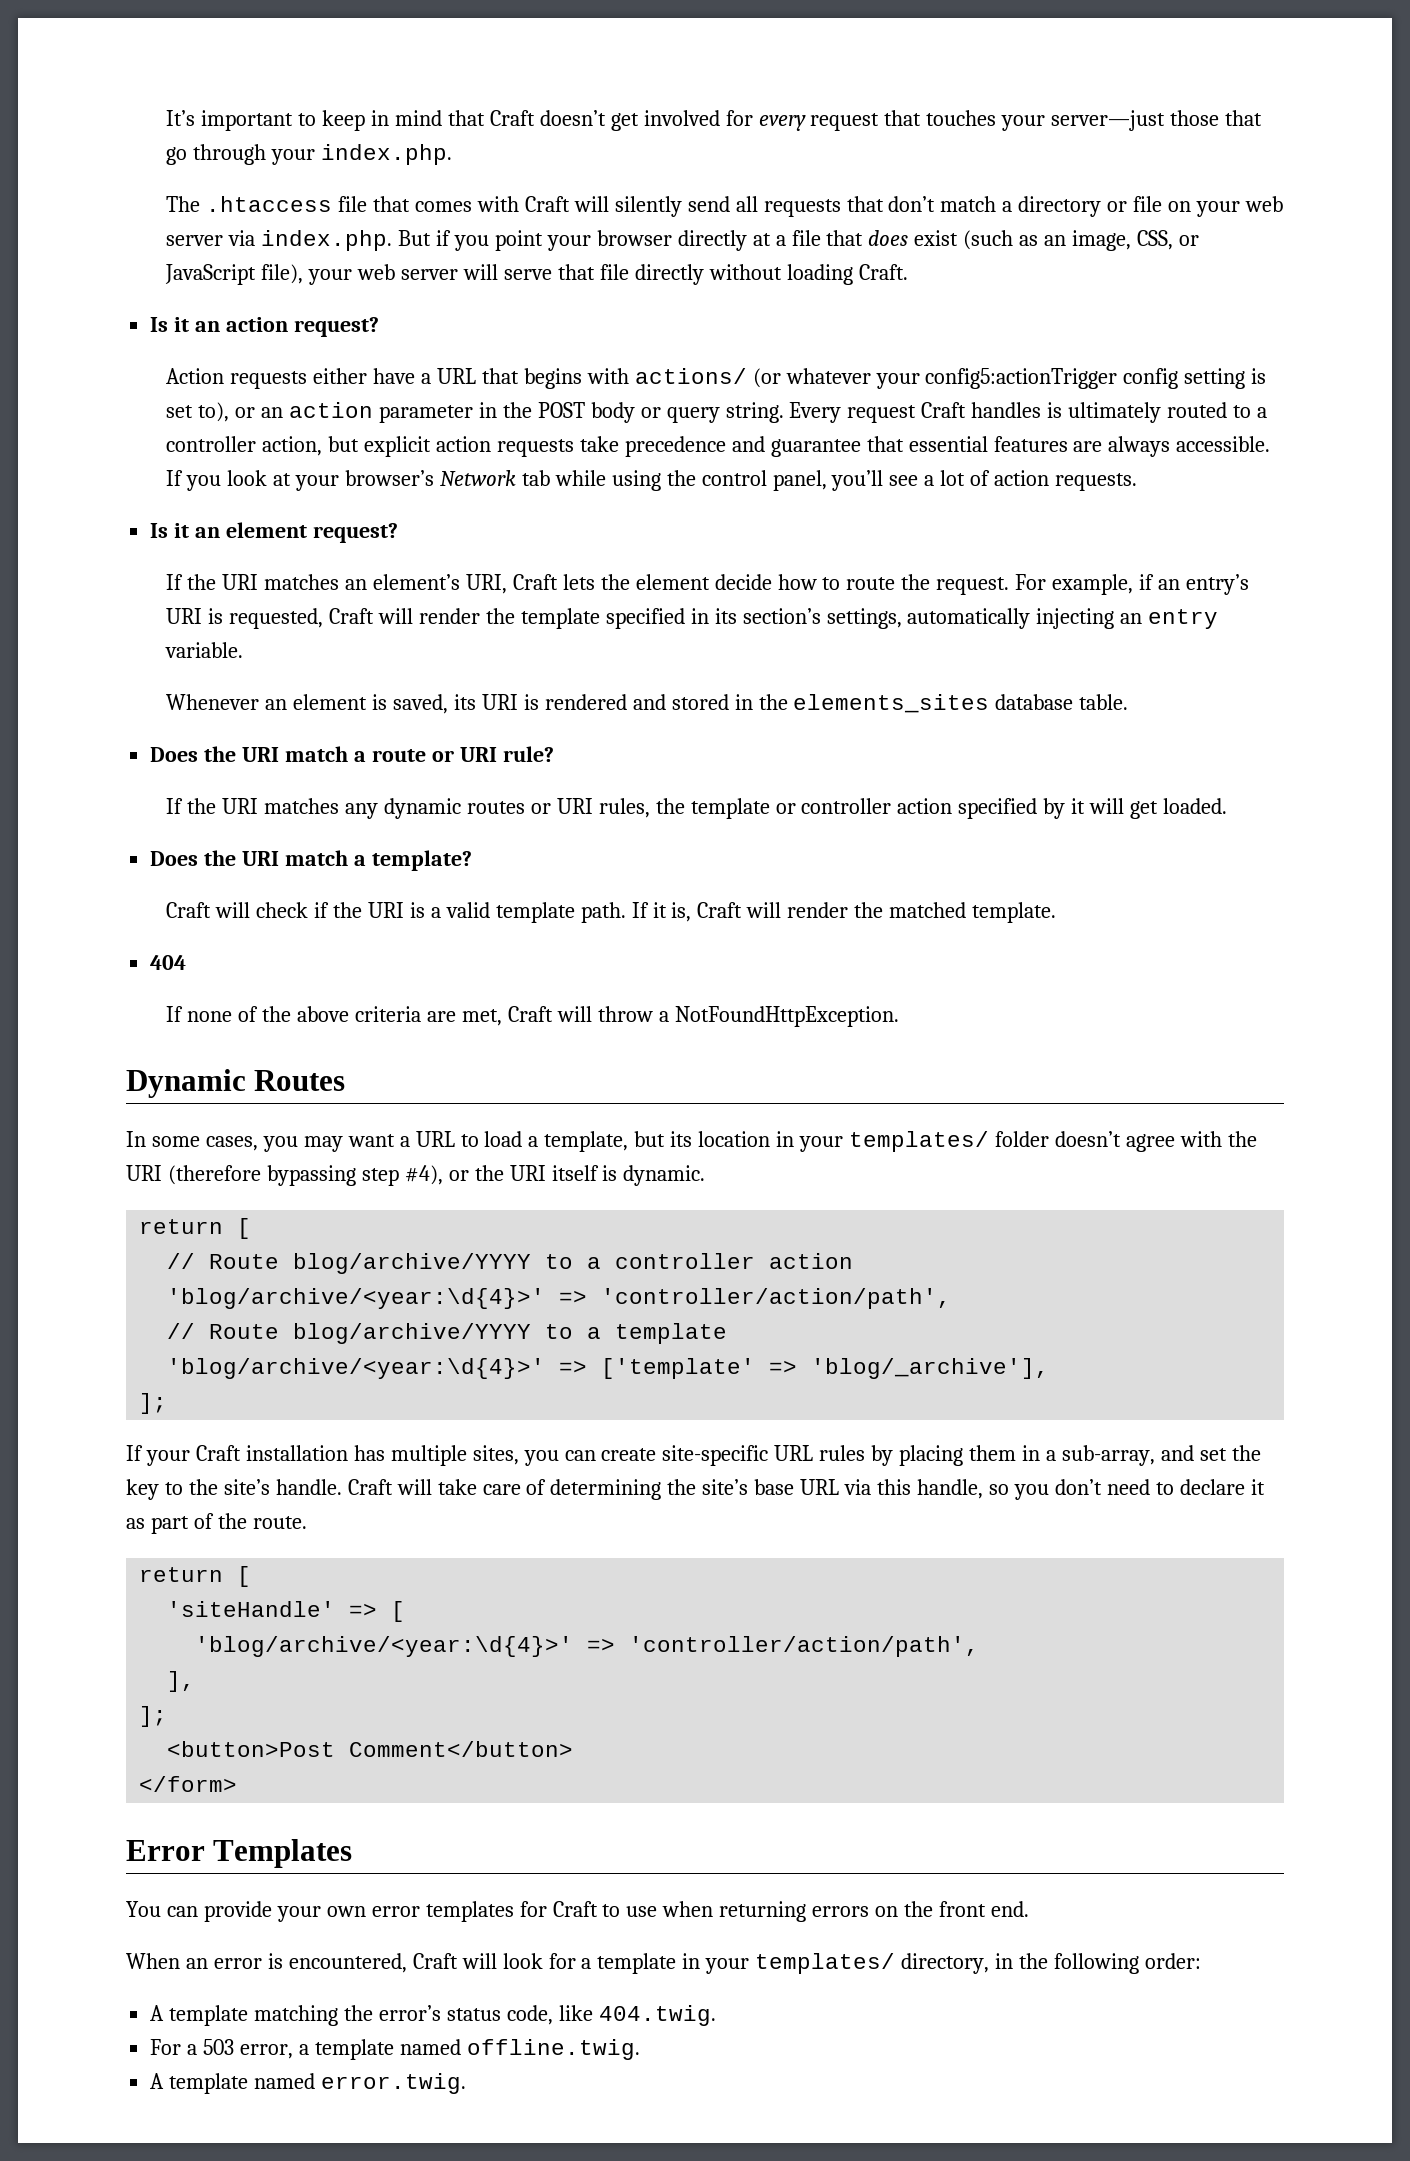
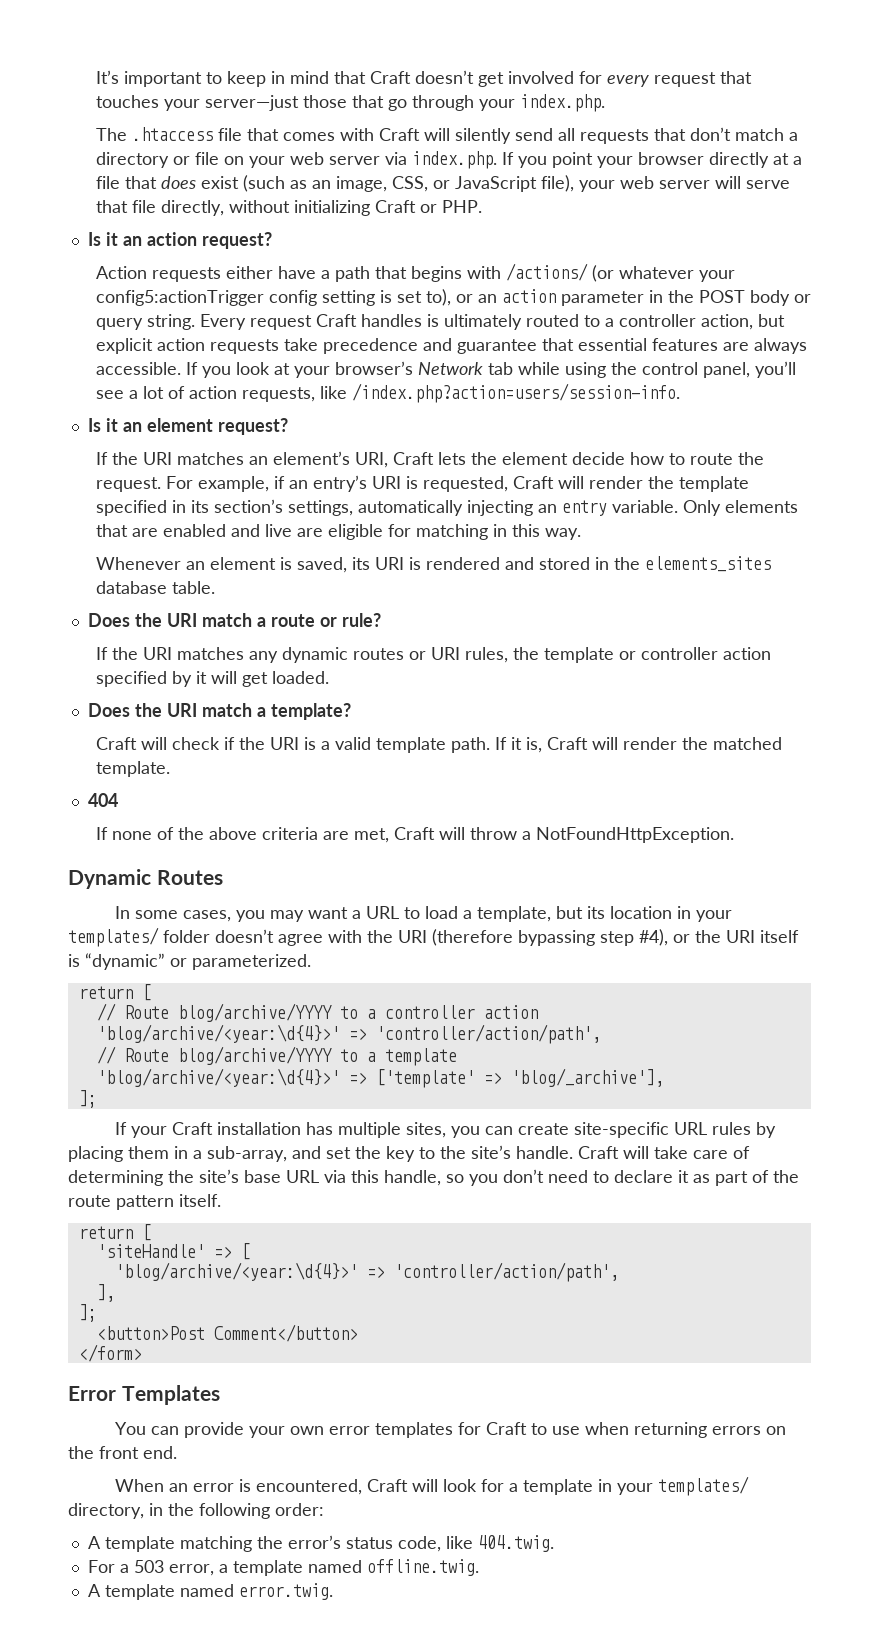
[398,230,451,246] But if -> [501,152,514,165] If
[634,264,908,285] directly without loading Craft. -> [160,200,482,216] directly, without initializing Craft or PHP.
[436,368,476,384] URL -> [334,266,370,282] path
[634,368,747,384] actions/ -> [505,263,588,281] /actions/
[1055,473,1138,491] requests. -> [241,383,680,403] requests, like /index.php?action=users/session-info.
(244, 650) none -> [682,500,798,516] [95,524,581,540] Only elements that are enabled and live are eligible for matching in this way.
[459,747,497,762] URI -> (337, 622) none
[623,1165,706,1186] dynamic. -> [85,953,311,970] “dynamic” or parameterized.
[252,1516,307,1529] route. -> [68,1194,221,1210] route pattern itself.

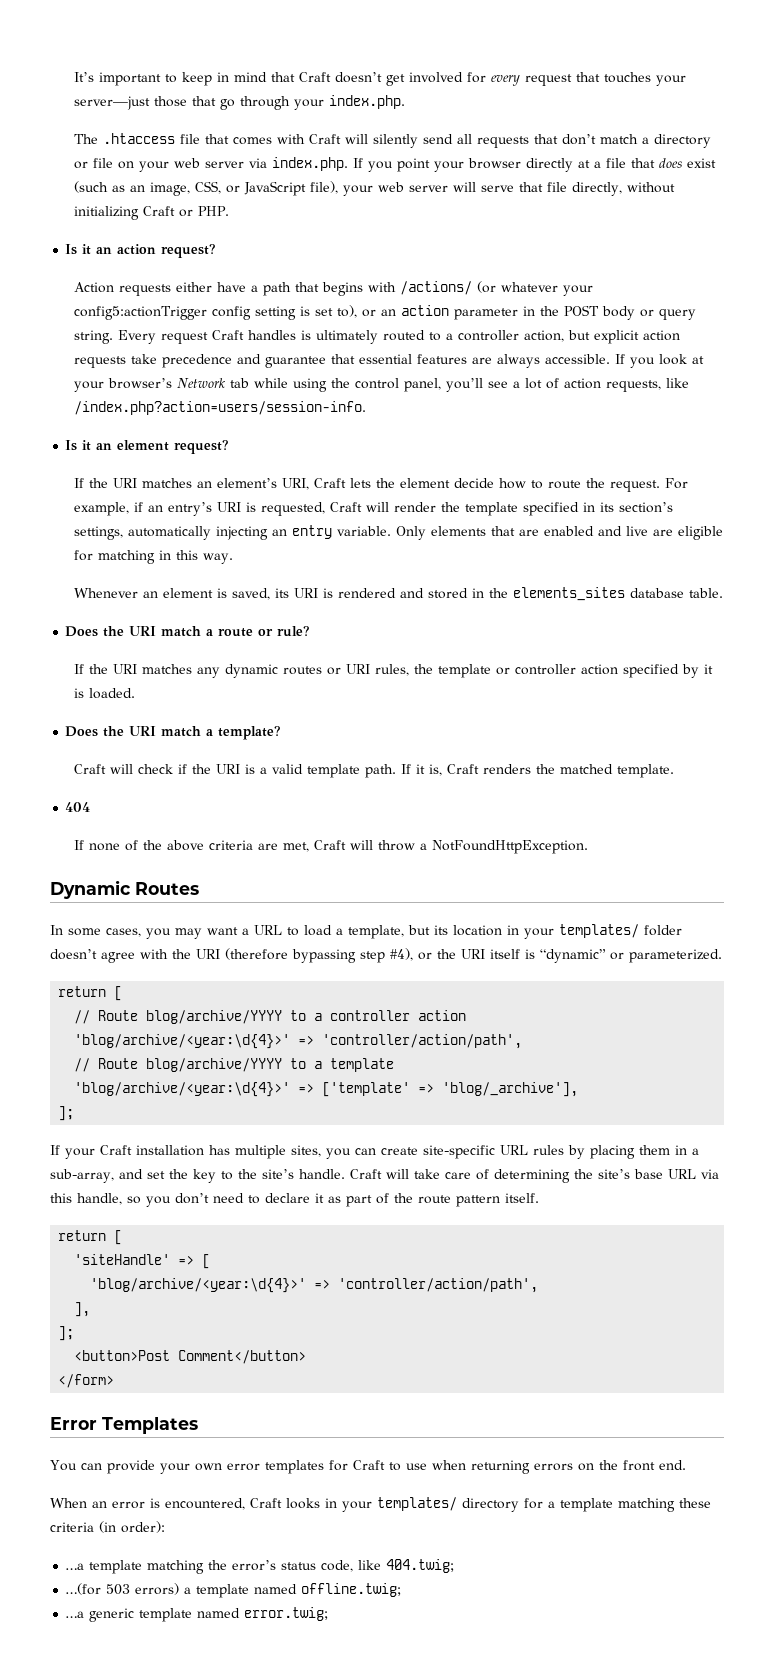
[210,671,268,687] will get -> [73,688,84,698] is
[591,737,677,750] will render -> [482,764,531,774] renders
[411,1476,749,1496] [68,1503,324,1519] [87,1536,101,1549] will look for a template in your templates/ directory, in the following order: // A -> [286,1497,711,1512] [50,1521,165,1533] [65,1563,85,1570] looks in your templates/ directory for a template matching these criteria (in order): // …a
[477,1535,554,1552] [87,1559,479,1576] [87,1583,333,1600] 404.twig. // For a 503 error, a template named offline.twig. // A template named error.twig. -> [386,1559,455,1573] [65,1583,402,1598] [65,1607,329,1622] 404.twig; // …(for 503 errors) a template named offline.twig; // …a generic template named error.twig;

